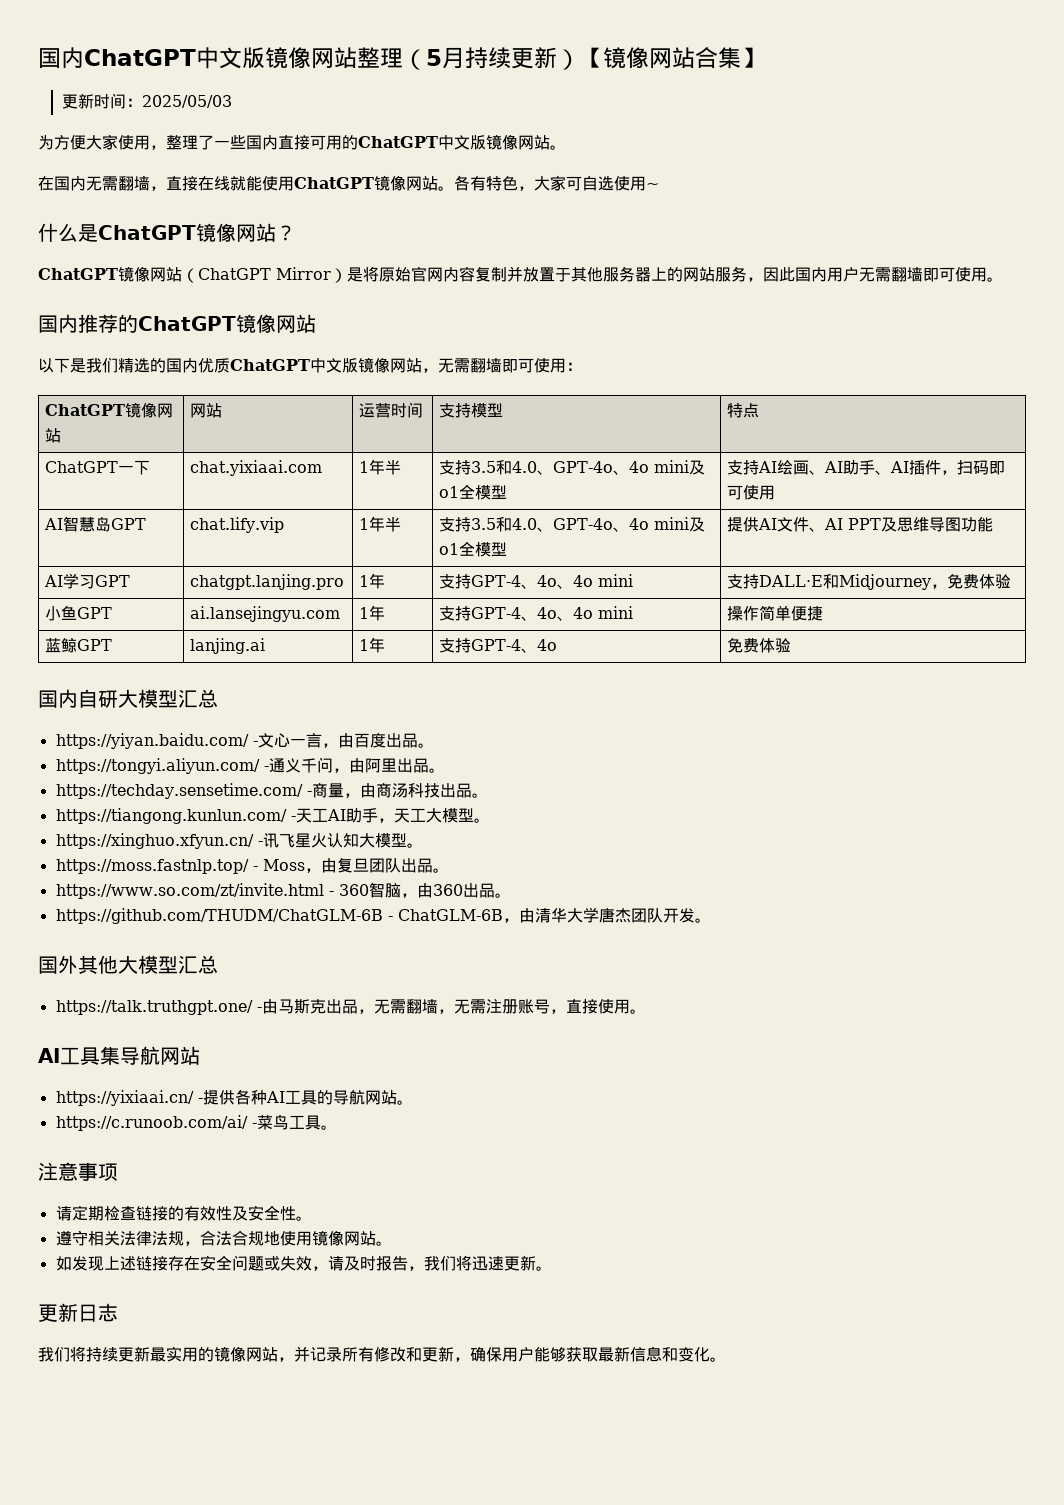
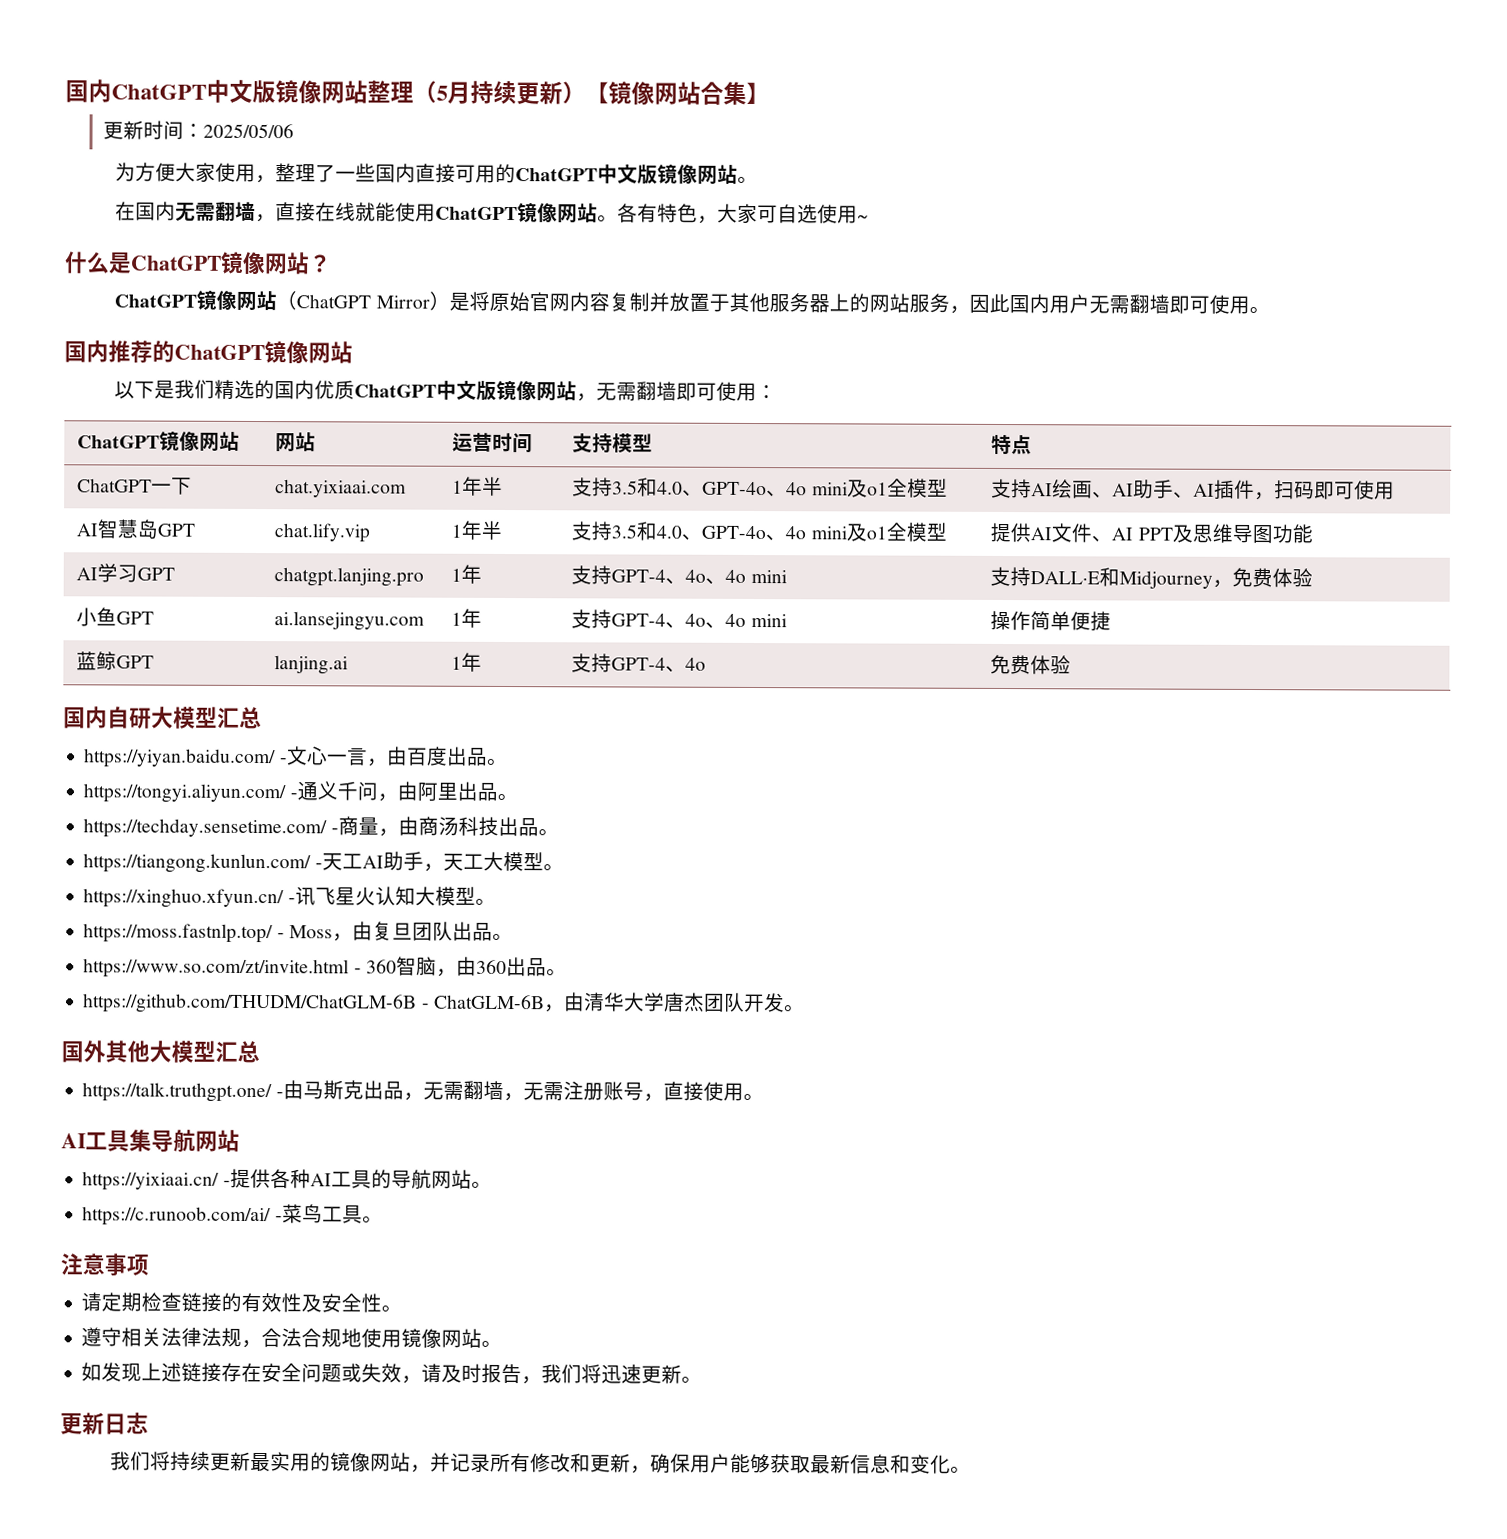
[141,95,232,108] 2025/05/03 -> [202,123,294,139] 2025/05/06

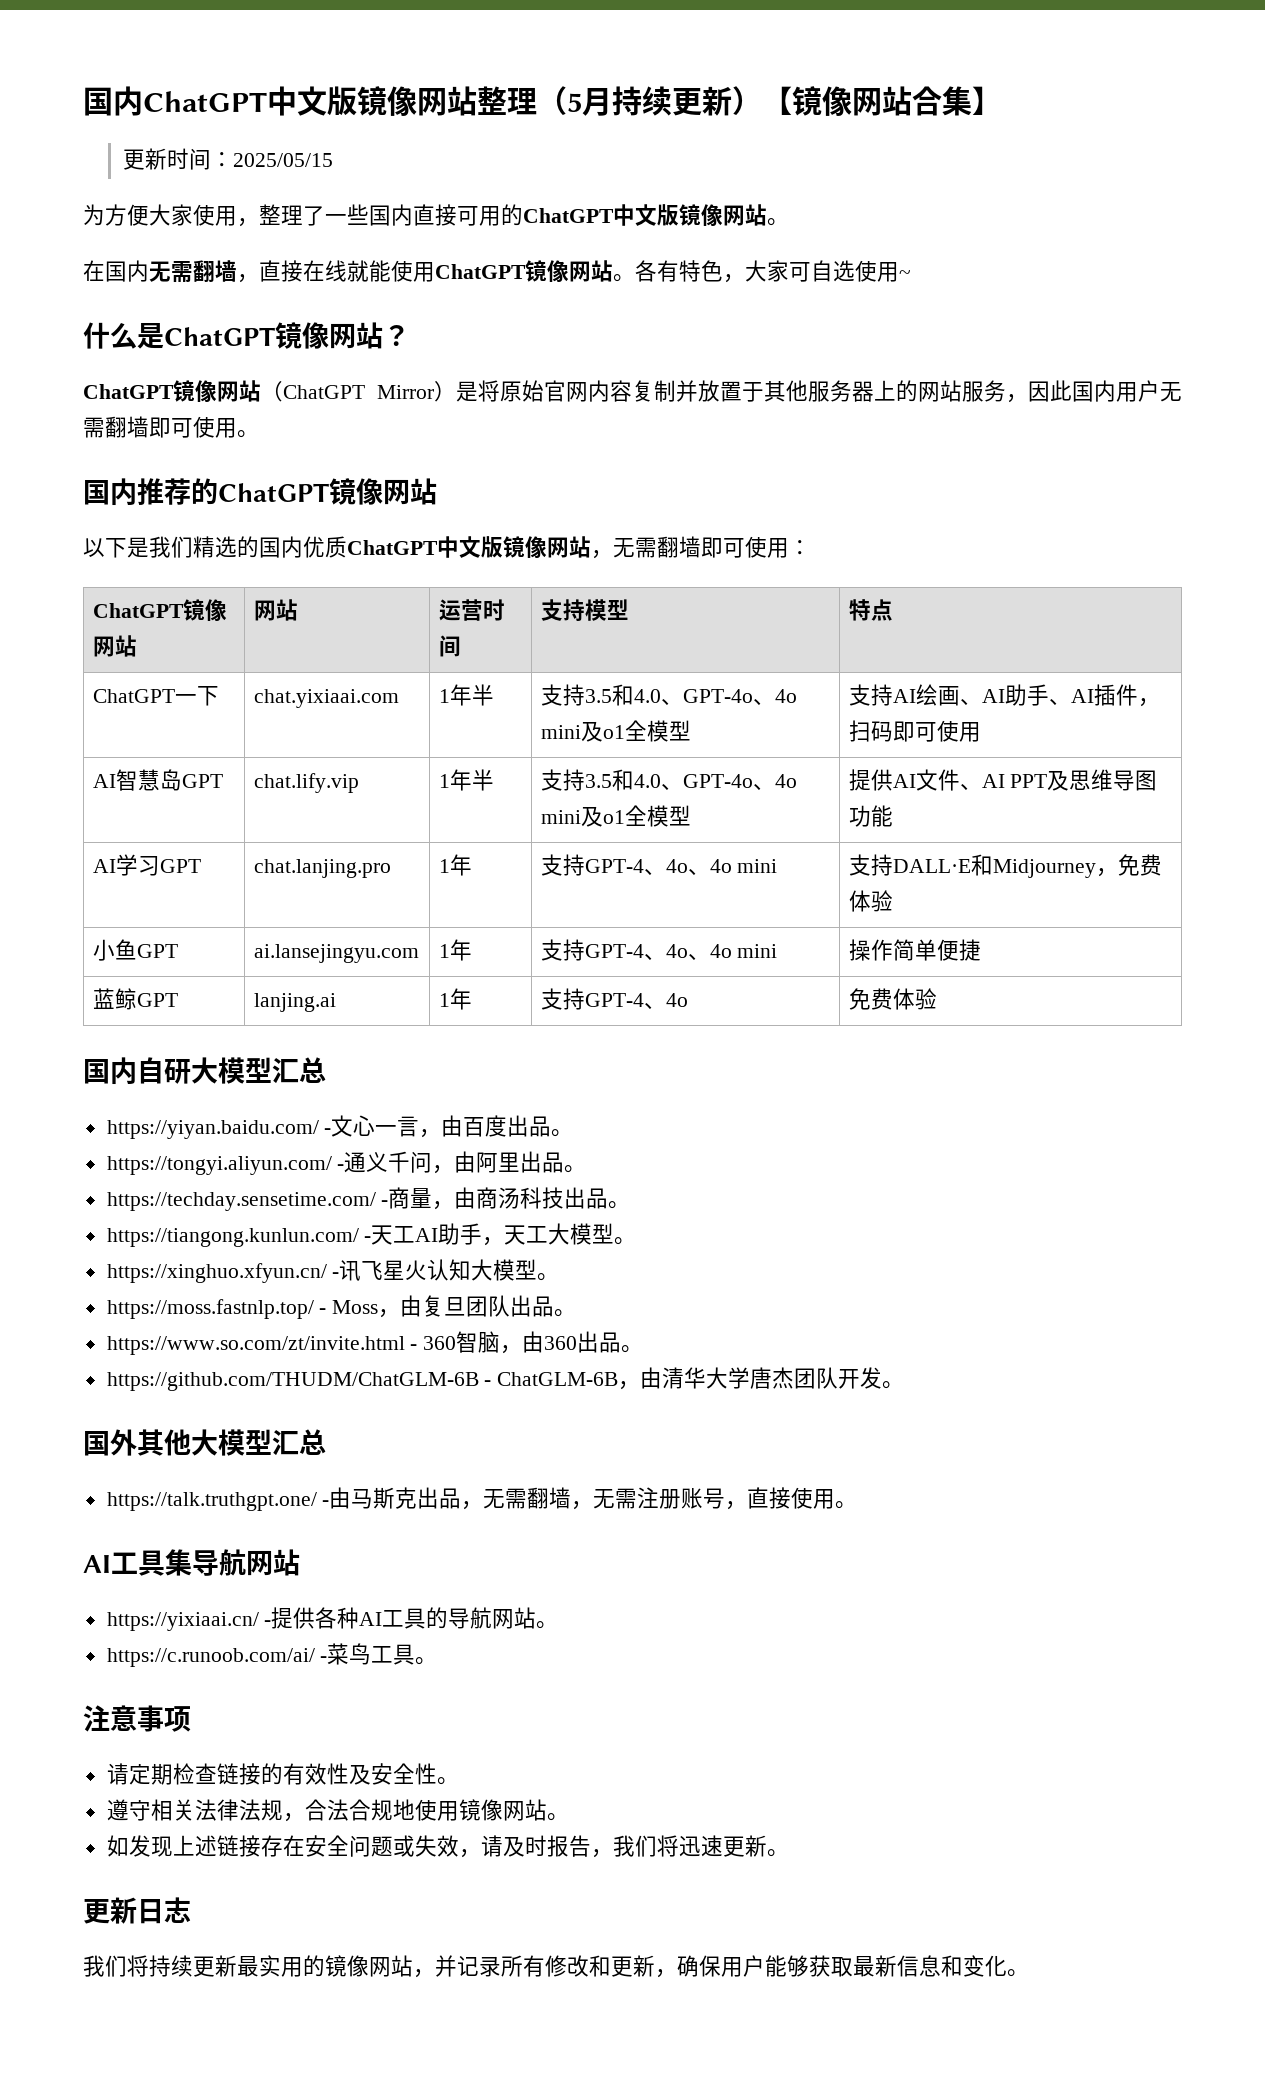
[202,123,294,139] 2025/05/06 -> [233,153,334,167] 2025/05/15
[274,567,425,587] chatgpt.lanjing.pro -> [253,859,391,878] chat.lanjing.pro

